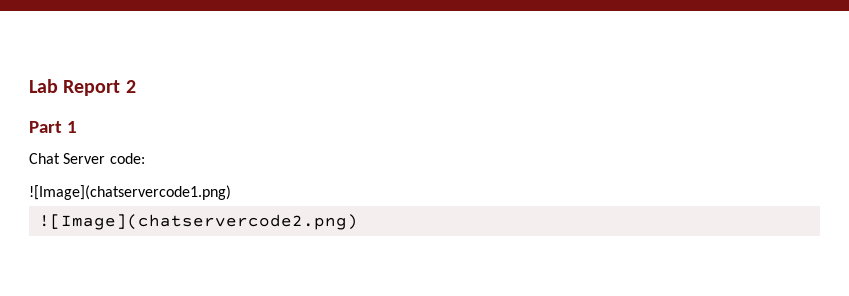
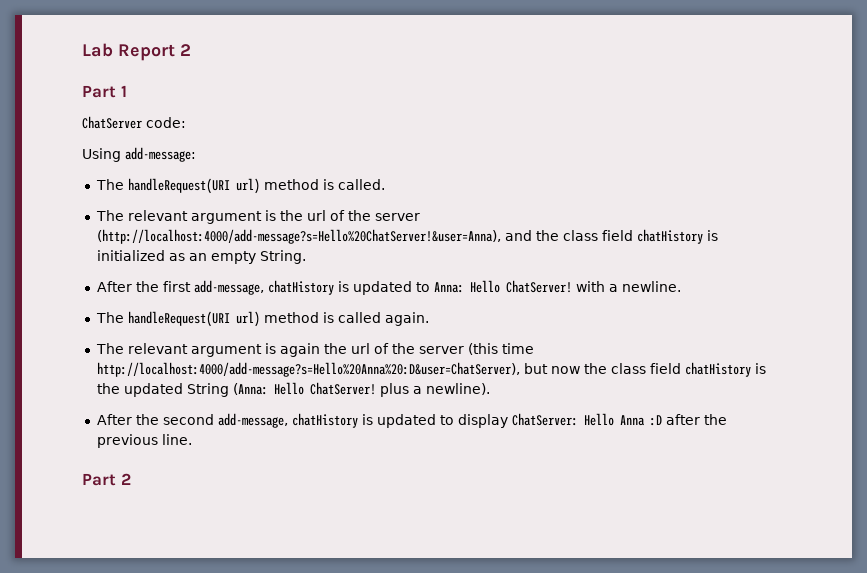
[29,153,106,164] Chat Server -> [82,116,142,129] ChatServer
[29,185,231,200] [38,214,358,230] ![Image](chatservercode1.png) // ![Image](chatservercode2.png) -> [82,147,196,162] [95,178,385,194] [95,210,420,224] [96,229,718,244] [96,250,306,264] [96,280,681,295] [95,311,429,327] [95,343,534,357] [96,362,766,377] [96,382,490,397] [96,413,727,428] [96,434,192,448] [82,473,131,486] Using add-message: // The handleRequest(URI url) method is called. // The relevant argument is the url of the server (http://localhost:4000/add-message?s=Hello%20ChatServer!&user=Anna), and the class field chatHistory is initialized as an empty String. // After the first add-message, chatHistory is updated to Anna: Hello ChatServer! with a newline. // The handleRequest(URI url) method is called again. // The relevant argument is again the url of the server (this time http://localhost:4000/add-message?s=Hello%20Anna%20:D&user=ChatServer), but now the class field chatHistory is the updated String (Anna: Hello ChatServer! plus a newline). // After the second add-message, chatHistory is updated to display ChatServer: Hello Anna :D after the previous line. // Part 2

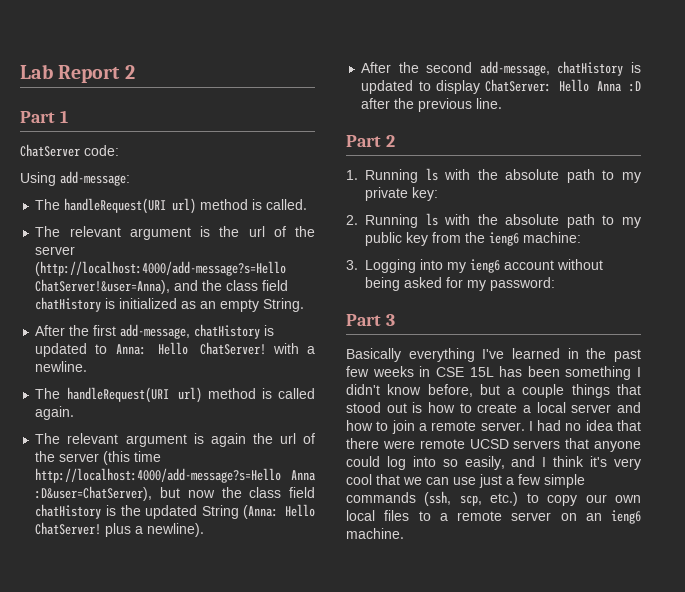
[96,229,501,244] (http://localhost:4000/add-message?s=Hello%20ChatServer!&user=Anna), -> [35,261,287,276] [35,279,171,294] (http://localhost:4000/add-message?s=Hello ChatServer!&user=Anna),
[96,362,520,377] http://localhost:4000/add-message?s=Hello%20Anna%20:D&user=ChatServer), -> [35,468,316,483] [35,486,153,501] http://localhost:4000/add-message?s=Hello Anna :D&user=ChatServer),
(131, 479) none -> [346,168,641,183] [365,187,438,201] [346,213,641,228] [365,232,581,246] [346,259,603,273] [365,277,555,291] [346,314,395,326] [346,348,641,362] [346,366,641,380] [346,384,641,398] [346,402,641,413] [346,420,641,434] [346,438,641,452] [346,456,641,470] [346,474,585,488] [346,491,641,506] [346,510,641,524] [346,528,404,539] // 1. Running ls with the absolute path to my private key: // 2. Running ls with the absolute path to my public key from the ieng6 machine: // 3. Logging into my ieng6 account without being asked for my password: // Part 3 // Basically everything I've learned in the past few weeks in CSE 15L has been something I didn't know before, but a couple things that stood out is how to create a local server and how to join a remote server. I had no idea that there were remote UCSD servers that anyone could log into so easily, and I think it's very cool that we can use just a few simple commands (ssh, scp, etc.) to copy our own local files to a remote server on an ieng6 machine.

